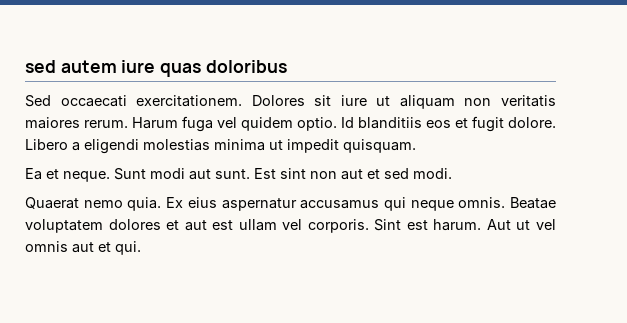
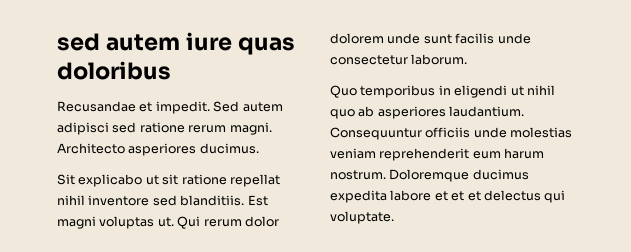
[25,95,556,109] [25,116,556,132] [25,139,416,154] [25,168,452,182] [25,197,556,211] [25,219,557,233] [25,241,141,255] Sed occaecati exercitationem. Dolores sit iure ut aliquam non veritatis maiores rerum. Harum fuga vel quidem optio. Id blanditiis eos et fugit dolore. Libero a eligendi molestias minima ut impedit quisquam. // Ea et neque. Sunt modi aut sunt. Est sint non aut et sed modi. // Quaerat nemo quia. Ex eius aspernatur accusamus qui neque omnis. Beatae voluptatem dolores et aut est ullam vel corporis. Sint est harum. Aut ut vel omnis aut et qui. -> [57,101,283,114] [57,122,272,135] [57,143,259,156] [57,174,280,187] [57,195,268,206] [57,216,279,229] [330,33,531,44] [330,54,468,65] [330,85,555,98] [330,106,525,119] [330,127,573,140] [330,148,545,161] [330,169,529,182] [330,190,566,203] [330,211,394,224] Recusandae et impedit. Sed autem adipisci sed ratione rerum magni. Architecto asperiores ducimus. // Sit explicabo ut sit ratione repellat nihil inventore sed blanditiis. Est magni voluptas ut. Qui rerum dolor dolorem unde sunt facilis unde consectetur laborum. // Quo temporibus in eligendi ut nihil quo ab asperiores laudantium. Consequuntur officiis unde molestias veniam reprehenderit eum harum nostrum. Doloremque ducimus expedita labore et et et delectus qui voluptate.

